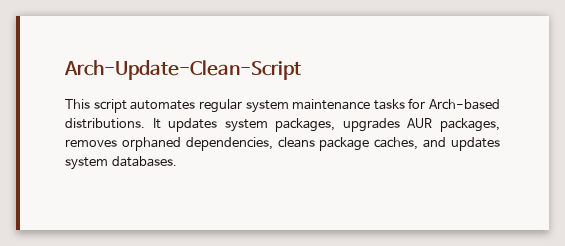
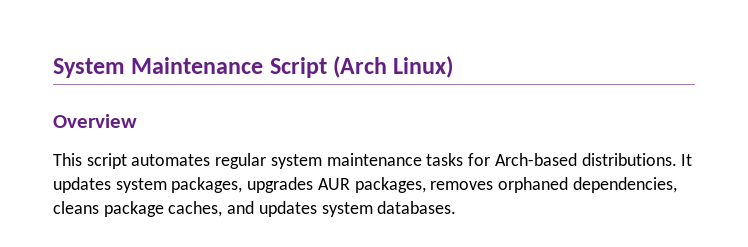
[64,60,301,80] Arch-Update-Clean-Script -> [53,56,454,78] [53,114,137,128] System Maintenance Script (Arch Linux) // Overview

